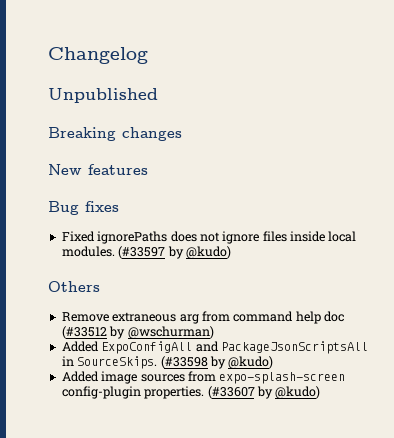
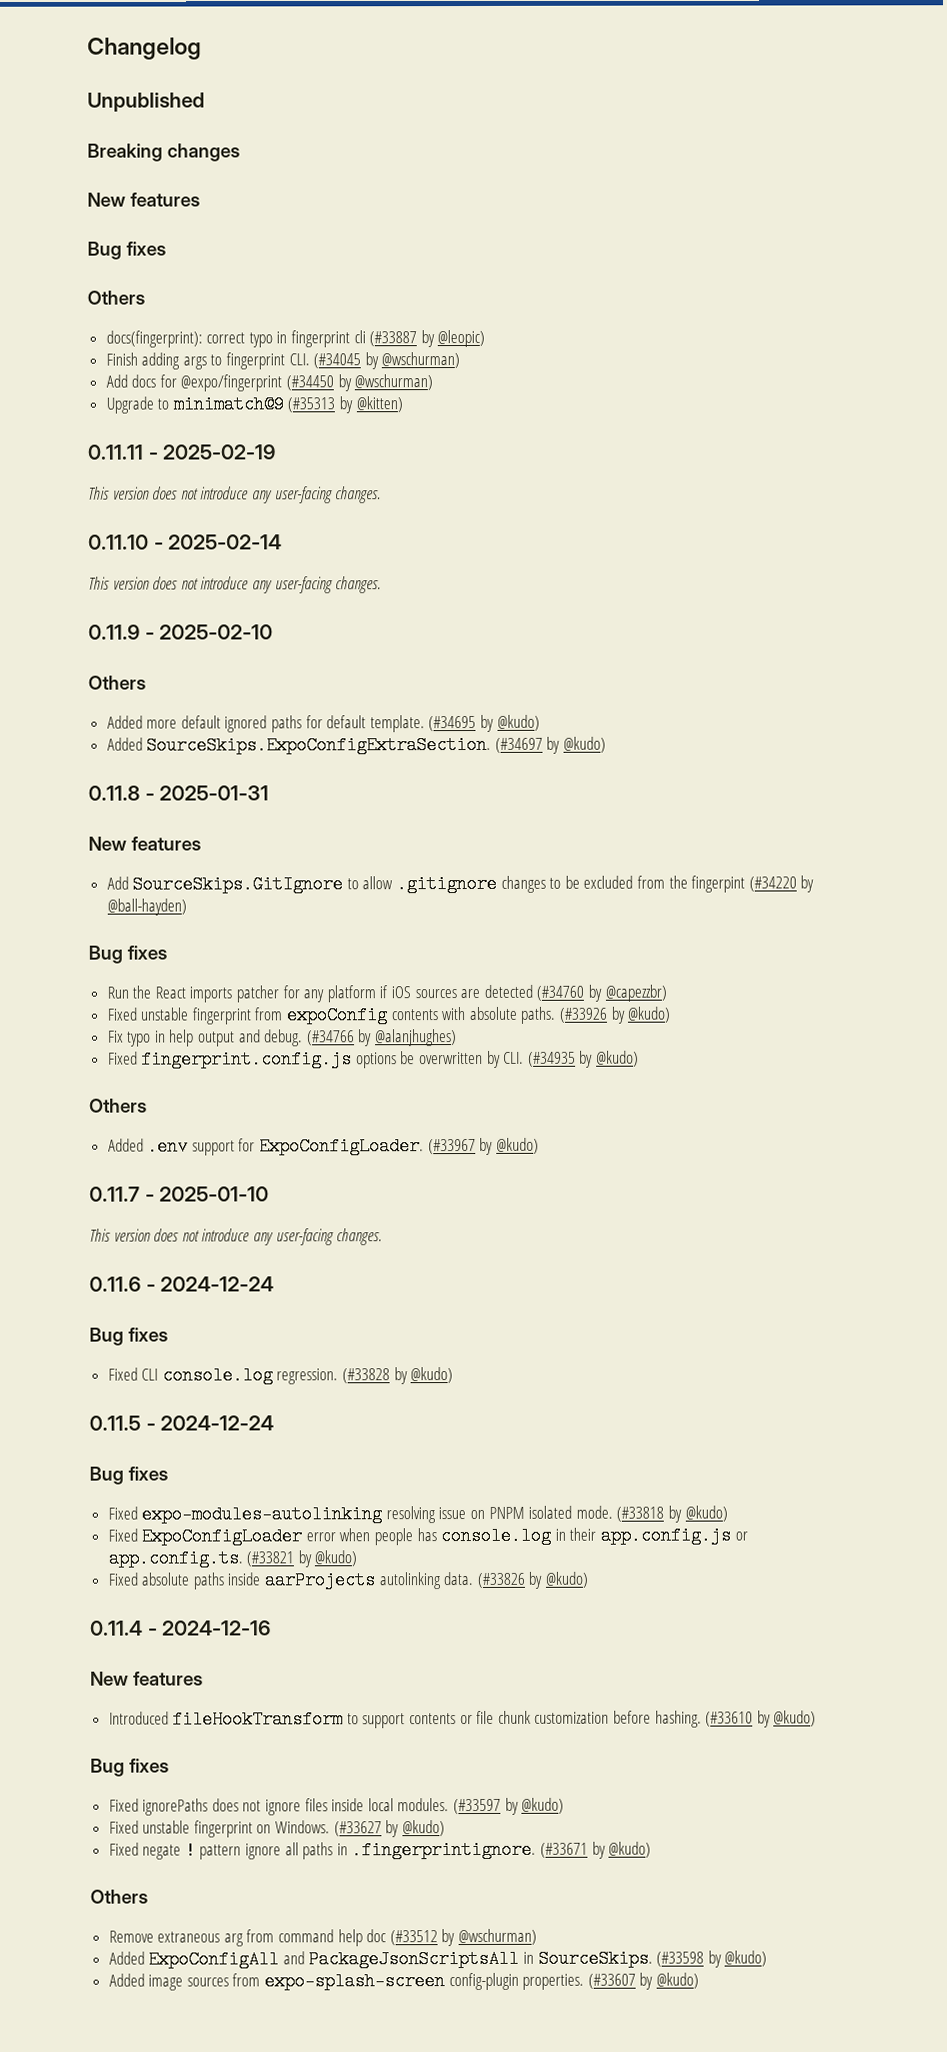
(119, 206) none -> [87,290,145,305] [105,329,486,348] [105,352,461,370] [105,374,434,392] [105,395,403,414] [87,444,277,460] [88,486,382,504] [88,534,283,550] [88,576,382,594] [88,624,274,640] [88,675,146,690] [106,714,540,733] [106,735,607,755] [88,785,270,801] [88,836,201,851] [106,874,815,894] [106,898,187,916] [88,945,167,964] [106,984,667,1003] [106,1006,671,1025] [107,1029,458,1047] [107,1050,640,1069] [89,1098,147,1113] [107,1137,539,1156] [89,1186,270,1202] [89,1228,383,1246] [89,1276,275,1292] [89,1327,168,1346] [107,1366,454,1385] [89,1415,275,1431] [89,1466,168,1485] [107,1505,728,1524] [107,1526,748,1546] [107,1549,358,1568] [107,1571,589,1590] [90,1620,272,1636] [90,1671,203,1686] [108,1710,817,1729] [90,1758,169,1777] // Others // docs(fingerprint): correct typo in fingerprint cli (#33887 by @leopic) // Finish adding args to fingerprint CLI. (#34045 by @wschurman) // Add docs for @expo/fingerprint (#34450 by @wschurman) // Upgrade to minimatch@9 (#35313 by @kitten) // 0.11.11 - 2025-02-19 // This version does not introduce any user-facing changes. // 0.11.10 - 2025-02-14 // This version does not introduce any user-facing changes. // 0.11.9 - 2025-02-10 // Others // Added more default ignored paths for default template. (#34695 by @kudo) // Added SourceSkips.ExpoConfigExtraSection. (#34697 by @kudo) // 0.11.8 - 2025-01-31 // New features // Add SourceSkips.GitIgnore to allow .gitignore changes to be excluded from the fingerpint (#34220 by @ball-hayden) // Bug fixes // Run the React imports patcher for any platform if iOS sources are detected (#34760 by @capezzbr) // Fixed unstable fingerprint from expoConfig contents with absolute paths. (#33926 by @kudo) // Fix typo in help output and debug. (#34766 by @alanjhughes) // Fixed fingerprint.config.js options be overwritten by CLI. (#34935 by @kudo) // Others // Added .env support for ExpoConfigLoader. (#33967 by @kudo) // 0.11.7 - 2025-01-10 // This version does not introduce any user-facing changes. // 0.11.6 - 2024-12-24 // Bug fixes // Fixed CLI console.log regression. (#33828 by @kudo) // 0.11.5 - 2024-12-24 // Bug fixes // Fixed expo-modules-autolinking resolving issue on PNPM isolated mode. (#33818 by @kudo) // Fixed ExpoConfigLoader error when people has console.log in their app.config.js or app.config.ts. (#33821 by @kudo) // Fixed absolute paths inside aarProjects autolinking data. (#33826 by @kudo) // 0.11.4 - 2024-12-16 // New features // Introduced fileHookTransform to support contents or file chunk customization before hashing. (#33610 by @kudo) // Bug fixes
(231, 252) none -> [108,1820,445,1838] [108,1840,652,1860] // Fixed unstable fingerprint on Windows. (#33627 by @kudo) // Fixed negate ! pattern ignore all paths in .fingerprintignore. (#33671 by @kudo)

